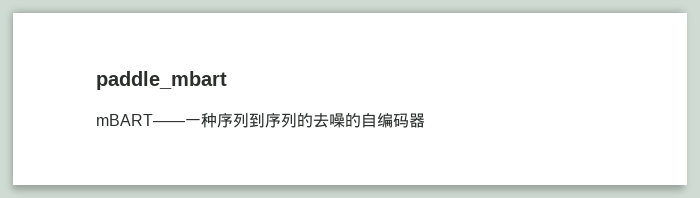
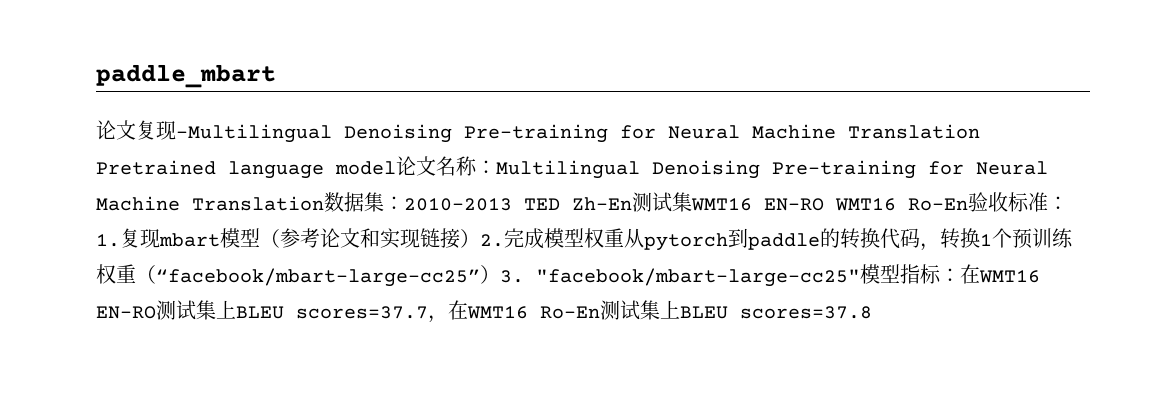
[96,113,425,128] mBART——一种序列到序列的去噪的自编码器 -> [96,120,980,143] [96,156,1048,179] [96,192,1068,212] [96,228,1073,251] [96,264,1040,287] [96,300,872,323] 论文复现-Multilingual Denoising Pre-training for Neural Machine Translation Pretrained language model论文名称：Multilingual Denoising Pre-training for Neural Machine Translation数据集：2010-2013 TED Zh-En测试集WMT16 EN-RO WMT16 Ro-En验收标准：1.复现mbart模型（参考论文和实现链接）2.完成模型权重从pytorch到paddle的转换代码，转换1个预训练权重（“facebook/mbart-large-cc25”）3. "facebook/mbart-large-cc25"模型指标：在WMT16 EN-RO测试集上BLEU scores=37.7，在WMT16 Ro-En测试集上BLEU scores=37.8

